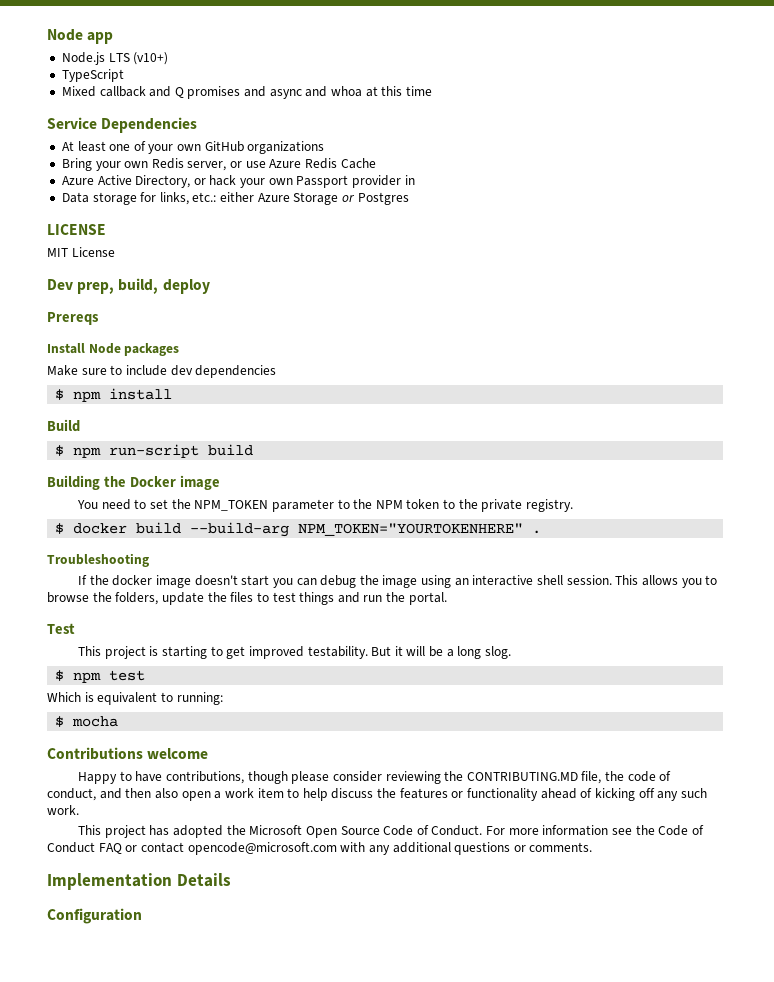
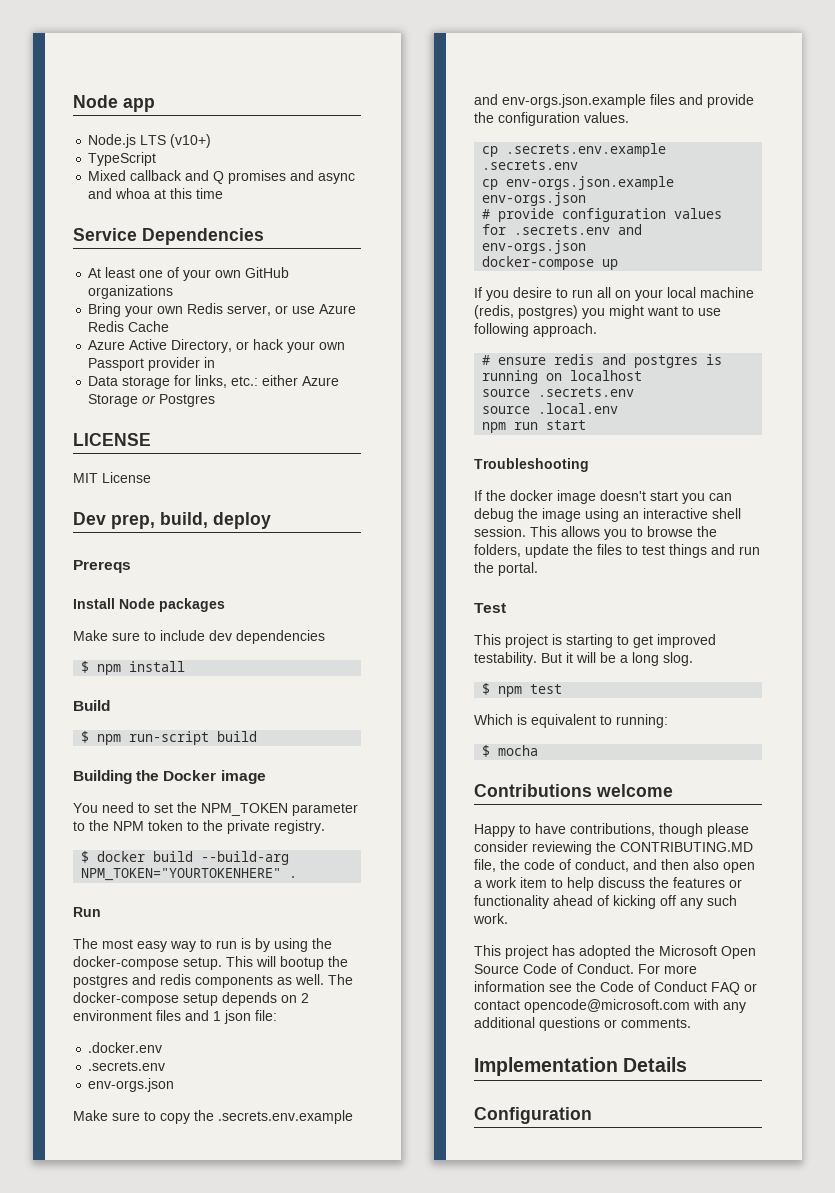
(542, 532) none -> [73,907,101,917] [73,938,332,952] [73,956,348,970] [73,974,353,988] [73,992,309,1006] [73,1010,277,1024] [88,1042,163,1053] [88,1061,166,1071] [88,1078,175,1092] [73,1110,353,1124] [474,94,754,108] [474,112,629,126] [482,143,667,157] [482,160,579,170] [482,176,675,190] [482,192,587,206] [482,208,723,222] [482,224,643,235] [482,240,587,254] [482,256,619,270] [474,287,754,301] [474,305,721,319] [474,323,597,337] [482,354,723,368] [482,370,643,384] [482,387,635,397] [482,403,619,414] [482,420,587,433] // Run // The most easy way to run is by using the docker-compose setup. This will bootup the postgres and redis components as well. The docker-compose setup depends on 2 environment files and 1 json file: // .docker.env // .secrets.env // env-orgs.json // Make sure to copy the .secrets.env.example and env-orgs.json.example files and provide the configuration values. // cp .secrets.env.example .secrets.env // cp env-orgs.json.example env-orgs.json // # provide configuration values for .secrets.env and env-orgs.json // docker-compose up // If you desire to run all on your local machine (redis, postgres) you might want to use following approach. // # ensure redis and postgres is running on localhost // source .secrets.env // source .local.env // npm run start

